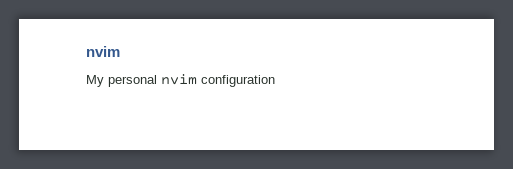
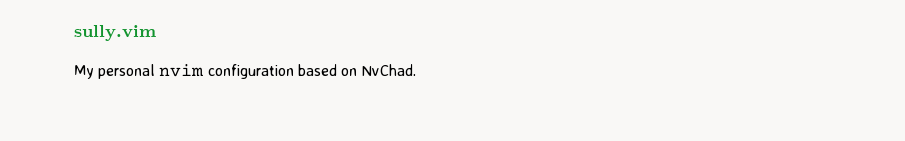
[86,46,120,57] nvim -> [74,25,156,41] sully.vim
(275, 81) none -> [297,64,417,76] based on NvChad.

